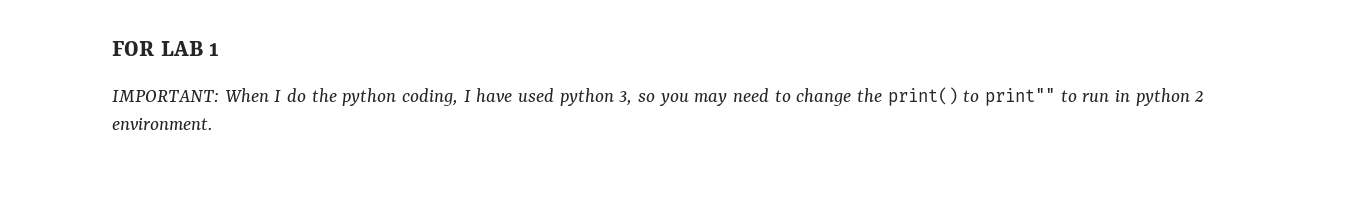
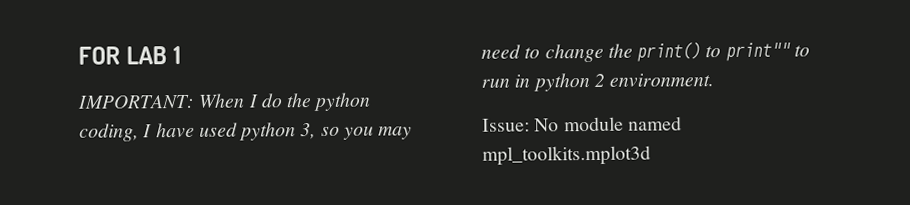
(212, 124) none -> [482,116,682,132] [482,145,651,166] // Issue: No module named mpl_toolkits.mplot3d

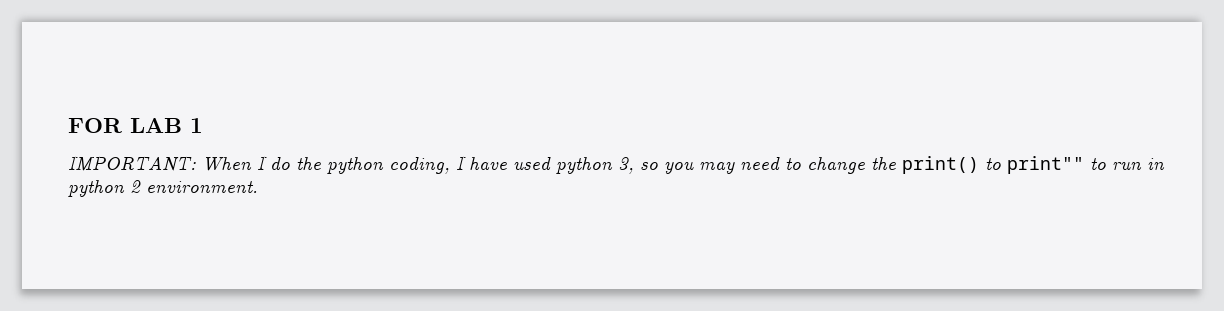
[482,116,682,132] [482,145,651,166] // Issue: No module named mpl_toolkits.mplot3d -> (258, 187) none

